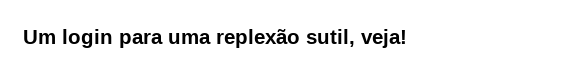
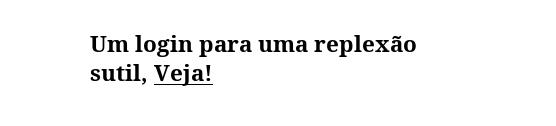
[361,29,407,48] veja! -> [154,64,214,86] Veja!

